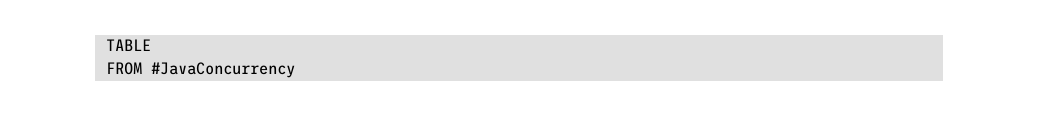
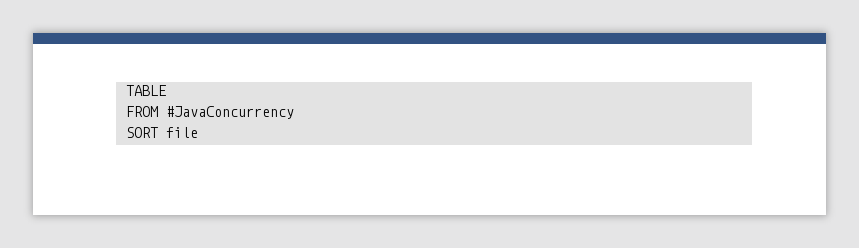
(295, 70) none -> [125,127,198,138] // SORT file

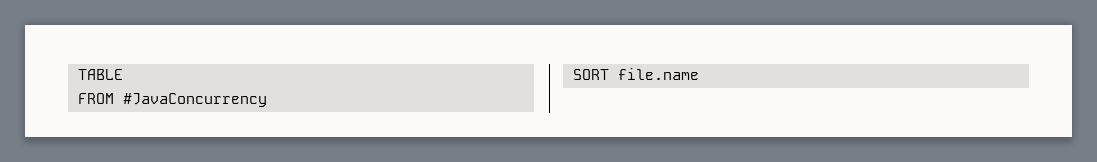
[165,127,198,138] file -> [617,68,699,80] file.name

